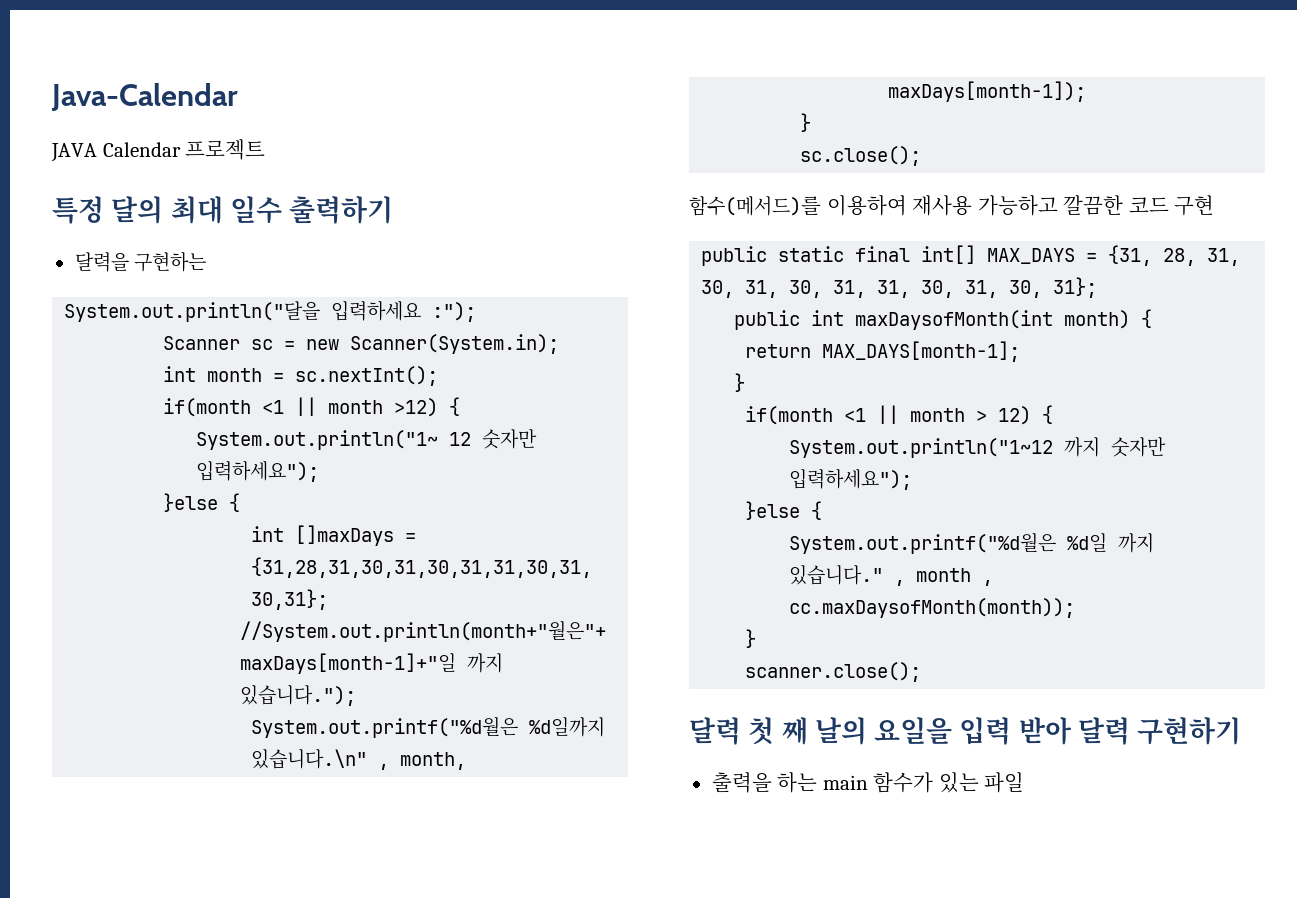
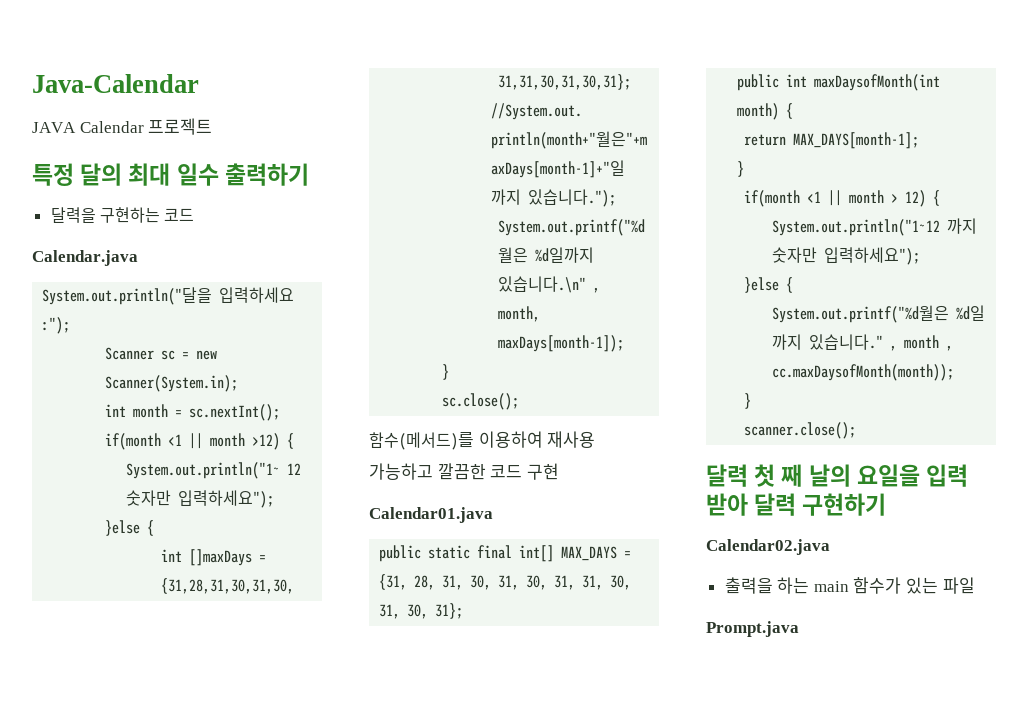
(206, 262) none -> [164,208,195,221] [32,250,138,266] 코드 // Calendar.java
(1215, 205) none -> [369,507,493,523] // Calendar01.java
(1242, 731) none -> [706,539,830,555] // Calendar02.java
(1025, 782) none -> [706,621,799,637] // Prompt.java

